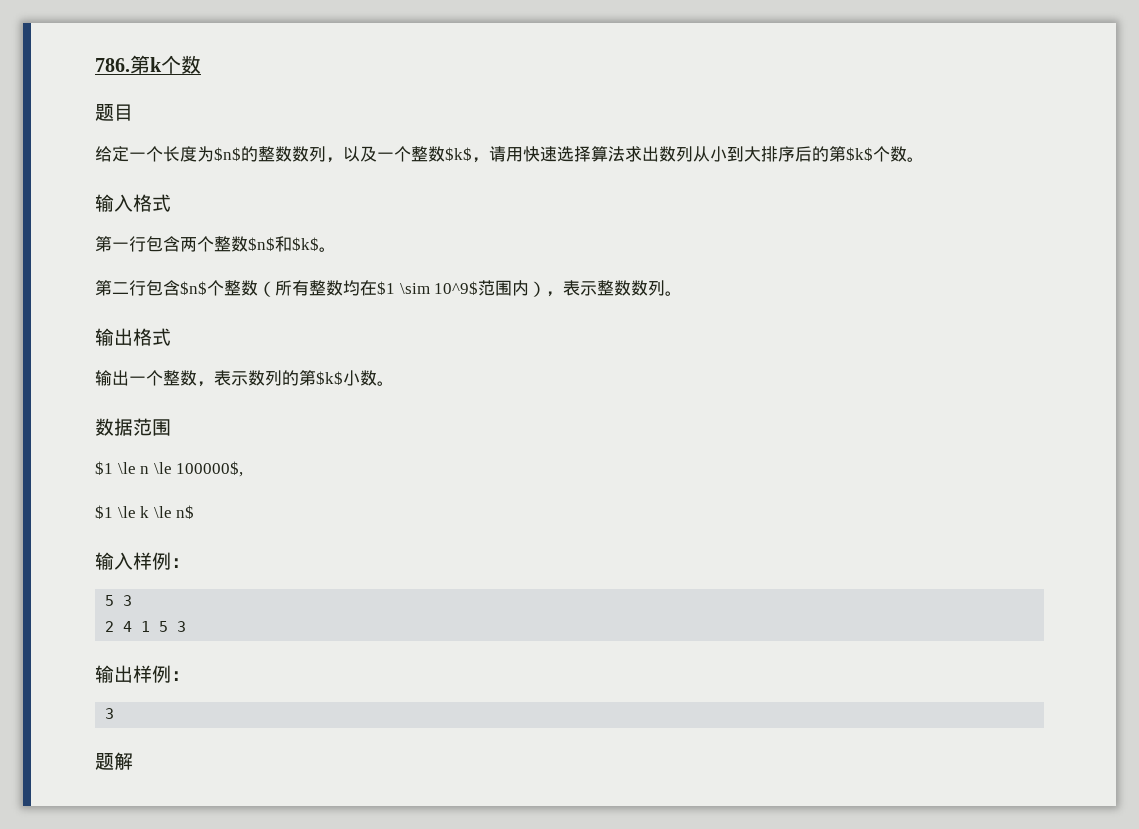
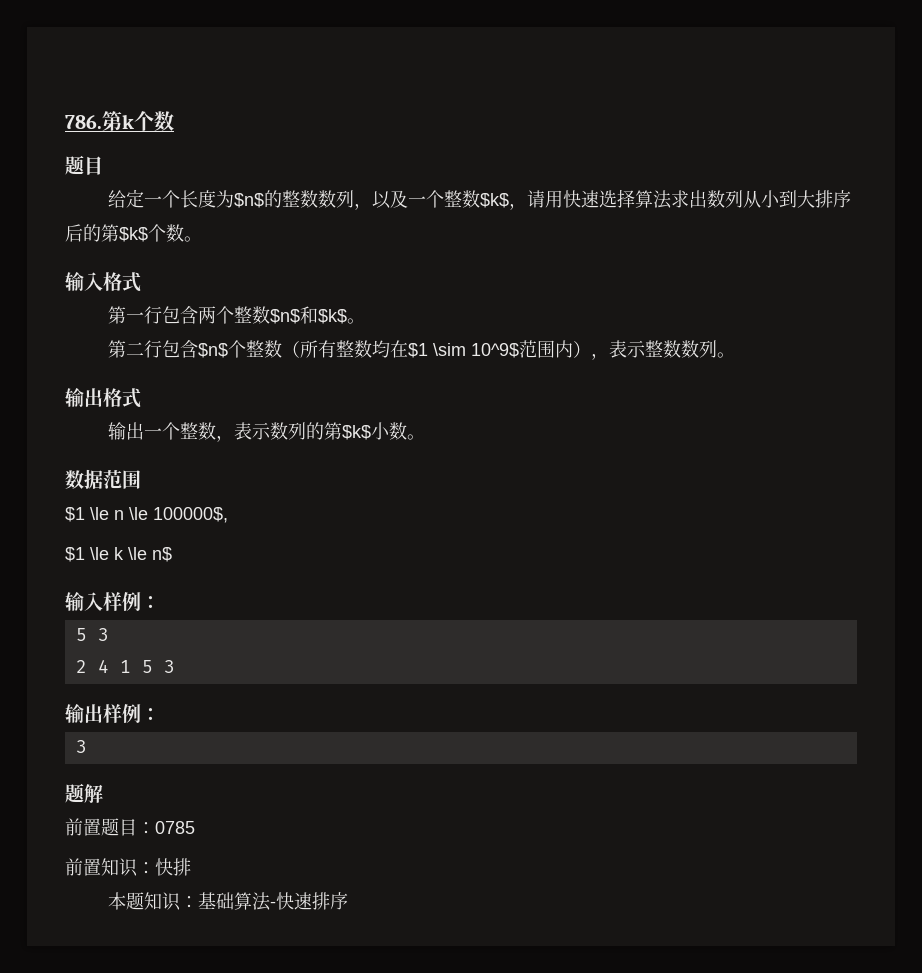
(133, 761) none -> [65,818,195,836] [65,858,191,877] [108,892,349,911] // 前置题目：0785 // 前置知识：快排 // 本题知识：基础算法-快速排序

